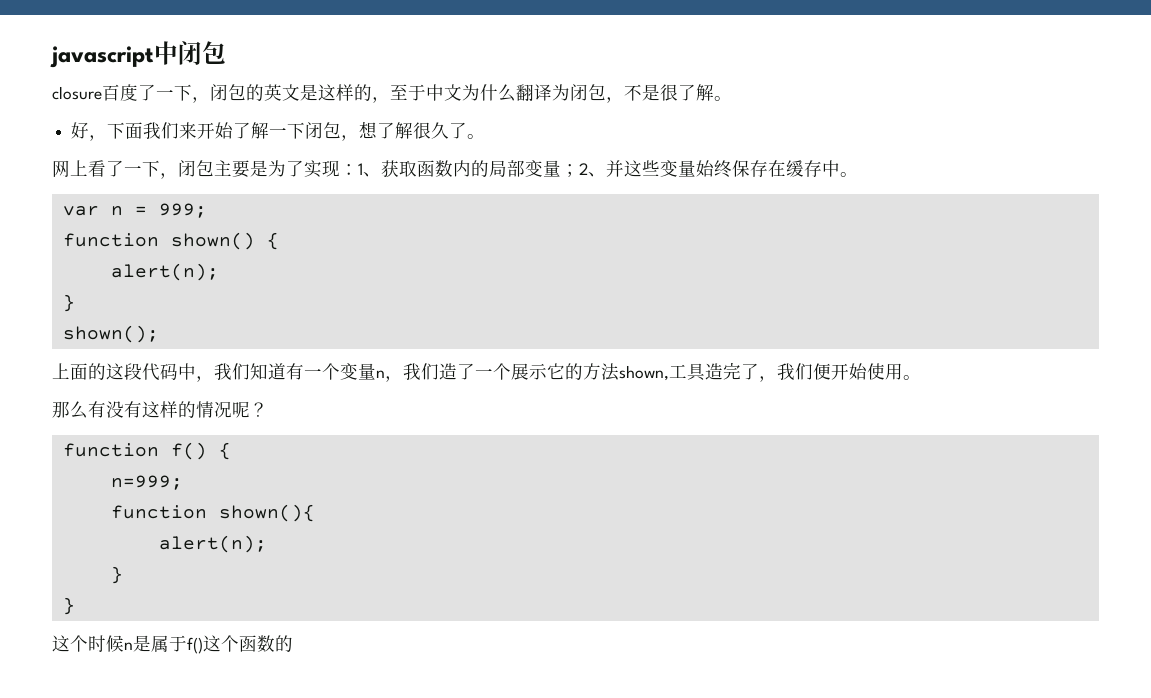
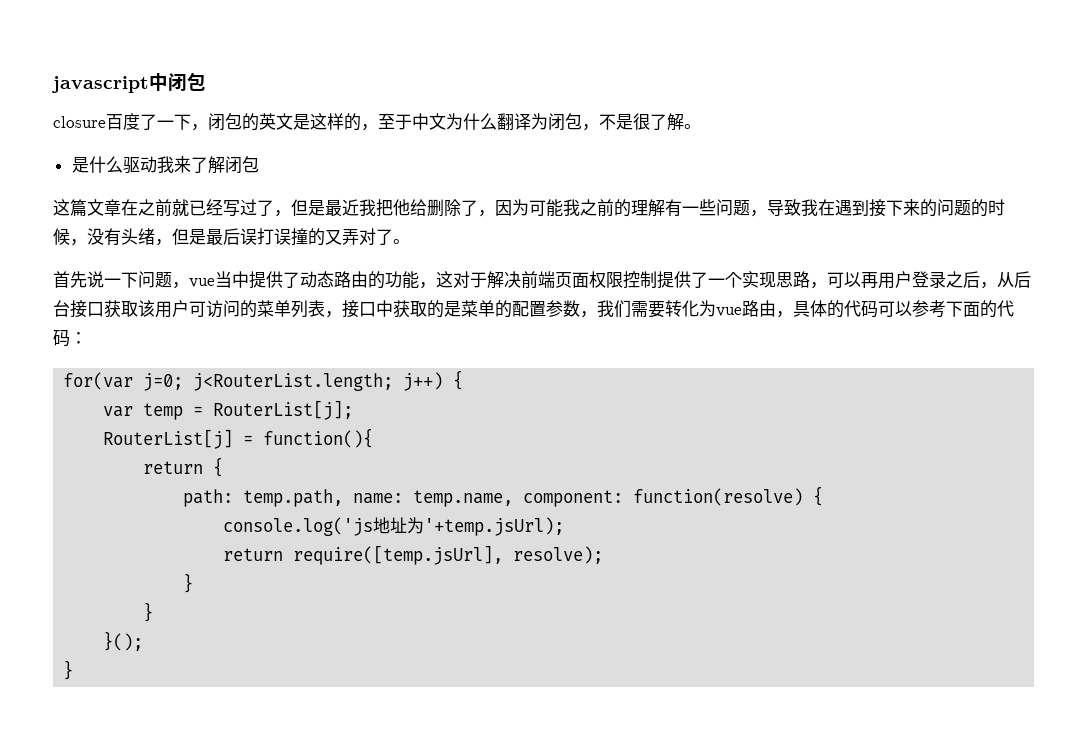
[71,121,486,141] [52,160,858,179] [62,203,207,218] [62,232,279,250] [110,263,219,281] [62,294,75,312] [62,325,159,343] [52,362,921,382] [52,401,268,419] [62,442,231,460] [110,475,183,490] [110,504,315,522] [158,535,267,553] [110,566,123,584] [62,597,75,615] [52,635,293,654] 好，下面我们来开始了解一下闭包，想了解很久了。 // 网上看了一下，闭包主要是为了实现：1、获取函数内的局部变量；2、并这些变量始终保存在缓存中。 // var n = 999; // function shown() { // alert(n); // } // shown(); // 上面的这段代码中，我们知道有一个变量n，我们造了一个展示它的方法shown,工具造完了，我们便开始使用。 // 那么有没有这样的情况呢？ // function f() { // n=999; // function shown(){ // alert(n); // } // } // 这个时候n是属于f()这个函数的 -> [71,156,259,174] [53,199,1005,217] [53,228,410,246] [53,271,1031,289] [53,300,1014,318] [53,329,87,347] [63,370,464,391] [103,400,354,420] [103,428,374,449] [143,457,224,477] [183,486,824,507] [223,517,565,536] [223,545,604,565] [183,573,194,593] [143,602,154,622] [103,631,144,651] [63,660,74,680] 是什么驱动我来了解闭包 // 这篇文章在之前就已经写过了，但是最近我把他给删除了，因为可能我之前的理解有一些问题，导致我在遇到接下来的问题的时候，没有头绪，但是最后误打误撞的又弄对了。 // 首先说一下问题，vue当中提供了动态路由的功能，这对于解决前端页面权限控制提供了一个实现思路，可以再用户登录之后，从后台接口获取该用户可访问的菜单列表，接口中获取的是菜单的配置参数，我们需要转化为vue路由，具体的代码可以参考下面的代码： // for(var j=0; j<RouterList.length; j++) { // var temp = RouterList[j]; // RouterList[j] = function(){ // return { // path: temp.path, name: temp.name, component: function(resolve) { // console.log('js地址为'+temp.jsUrl); // return require([temp.jsUrl], resolve); // } // } // }(); // }

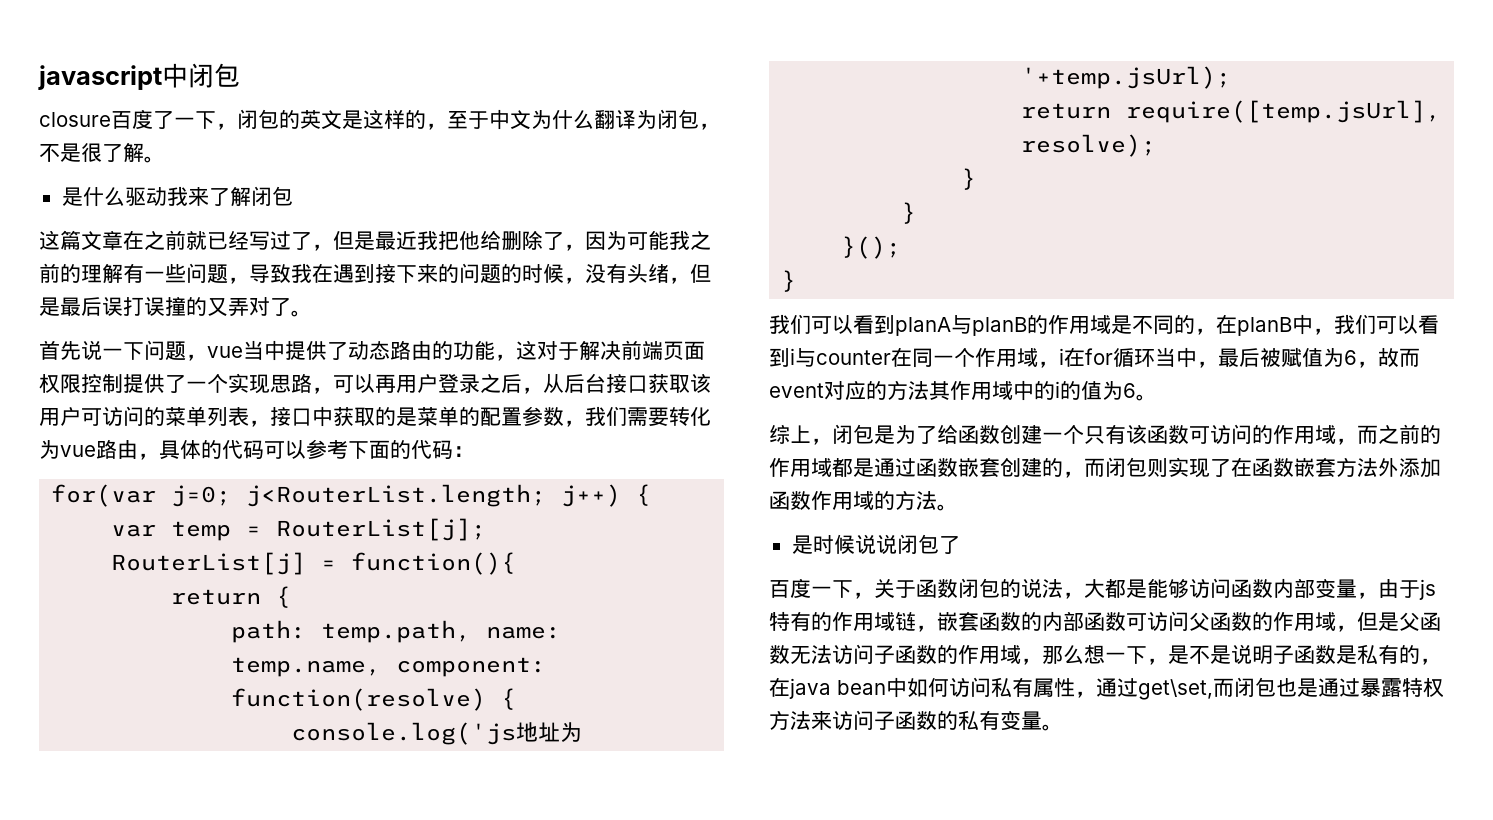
(74, 670) none -> [769,314,1439,336] [769,347,1420,368] [769,380,1157,401] [769,424,1441,445] [769,457,1441,478] [769,490,958,511] [791,534,960,554] [769,578,1436,600] [769,611,1441,632] [769,644,1441,665] [769,677,1444,700] [769,710,1063,731] // 我们可以看到planA与planB的作用域是不同的，在planB中，我们可以看到i与counter在同一个作用域，i在for循环当中，最后被赋值为6，故而event对应的方法其作用域中的i的值为6。 // 综上，闭包是为了给函数创建一个只有该函数可访问的作用域，而之前的作用域都是通过函数嵌套创建的，而闭包则实现了在函数嵌套方法外添加函数作用域的方法。 // 是时候说说闭包了 // 百度一下，关于函数闭包的说法，大都是能够访问函数内部变量，由于js特有的作用域链，嵌套函数的内部函数可访问父函数的作用域，但是父函数无法访问子函数的作用域，那么想一下，是不是说明子函数是私有的，在java bean中如何访问私有属性，通过get\set,而闭包也是通过暴露特权方法来访问子函数的私有变量。

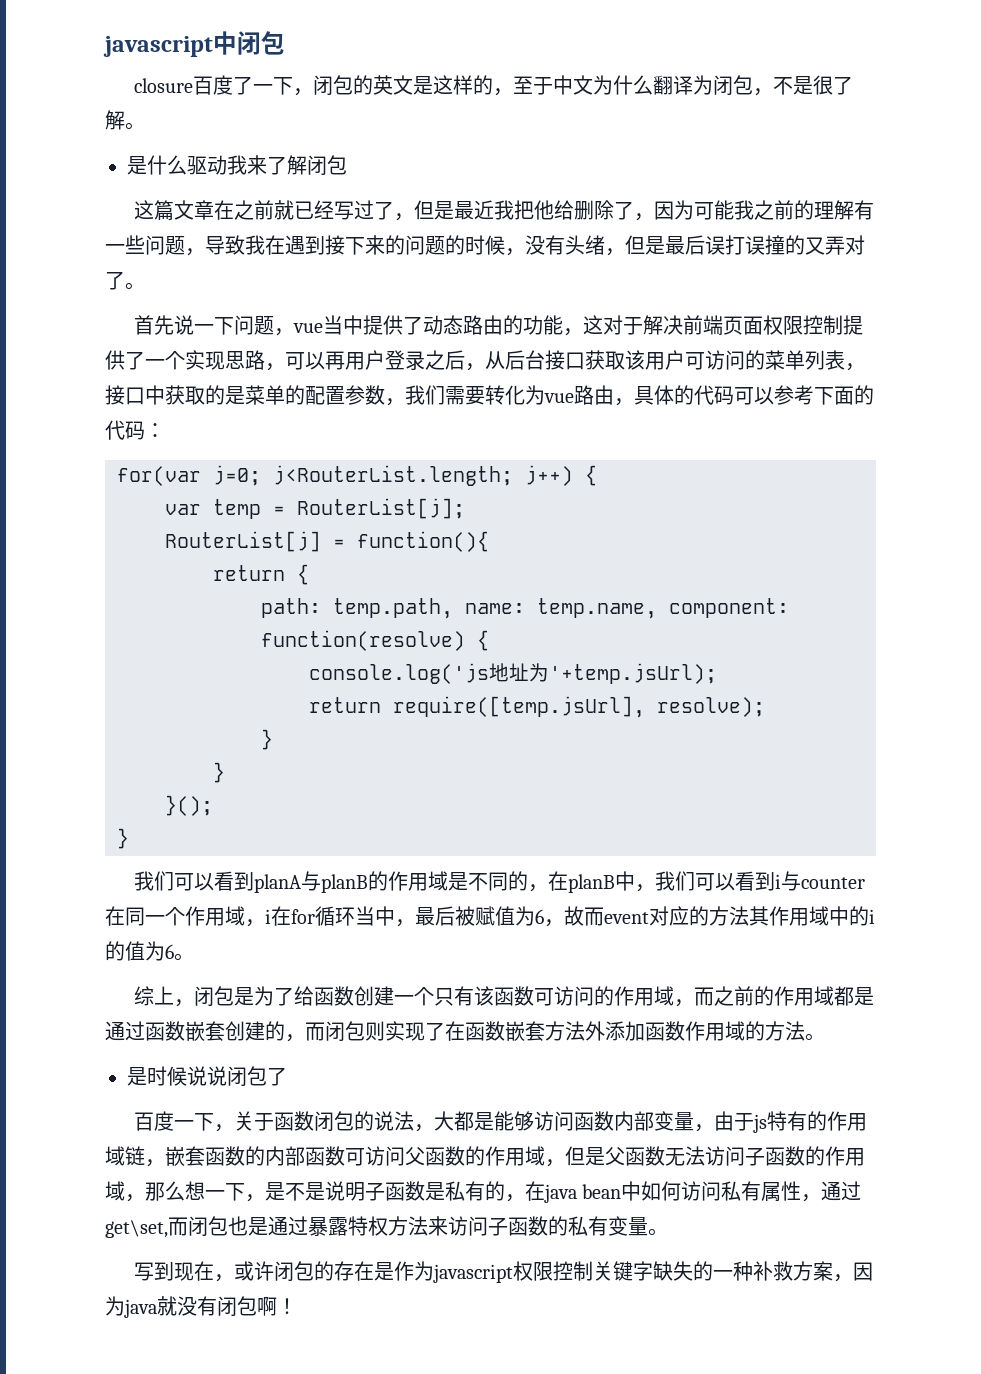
(1063, 727) none -> [134,1261,874,1283] [105,1296,297,1318] // 写到现在，或许闭包的存在是作为javascript权限控制关键字缺失的一种补救方案，因为java就没有闭包啊！

